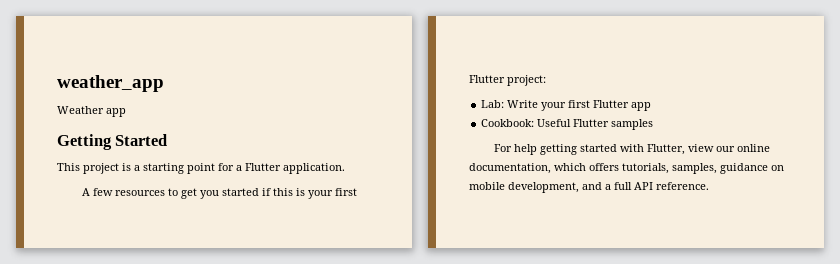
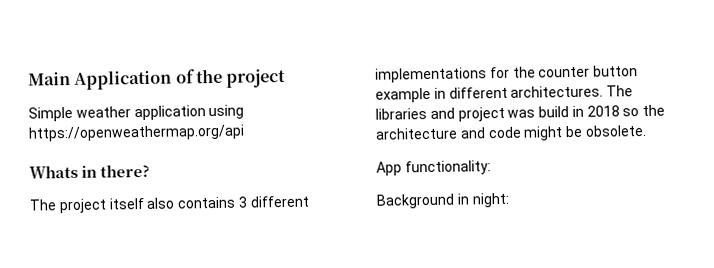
[57,75,164,92] [57,106,126,117] [57,134,168,150] [57,163,345,174] [82,188,358,199] [469,75,546,86] [481,100,652,111] [481,119,654,130] [494,144,771,155] [469,163,784,174] [469,182,709,193] weather_app // Weather app // Getting Started // This project is a starting point for a Flutter application. // A few resources to get you started if this is your first Flutter project: // Lab: Write your first Flutter app // Cookbook: Useful Flutter samples // For help getting started with Flutter, view our online documentation, which offers tutorials, samples, guidance on mobile development, and a full API reference. -> [28,68,287,90] [28,104,245,122] [28,124,245,142] [29,163,151,179] [29,195,310,214] [375,65,639,83] [375,85,634,103] [375,104,666,122] [375,124,647,141] [376,160,491,176] [376,192,510,209] Main Application of the project // Simple weather application using https://openweathermap.org/api // Whats in there? // The project itself also contains 3 different implementations for the counter button example in different architectures. The libraries and project was build in 2018 so the architecture and code might be obsolete. // App functionality: // Background in night:

